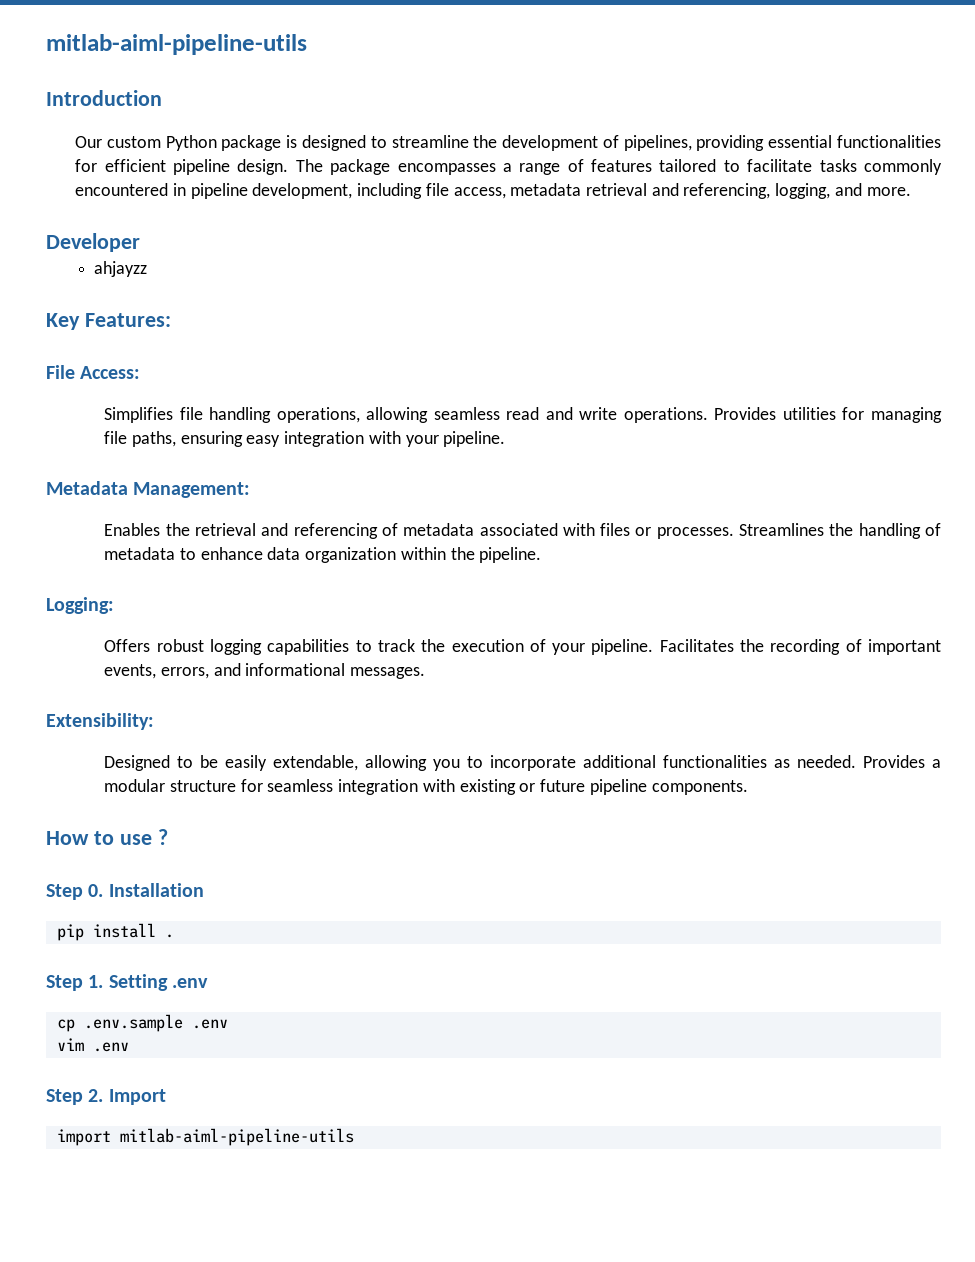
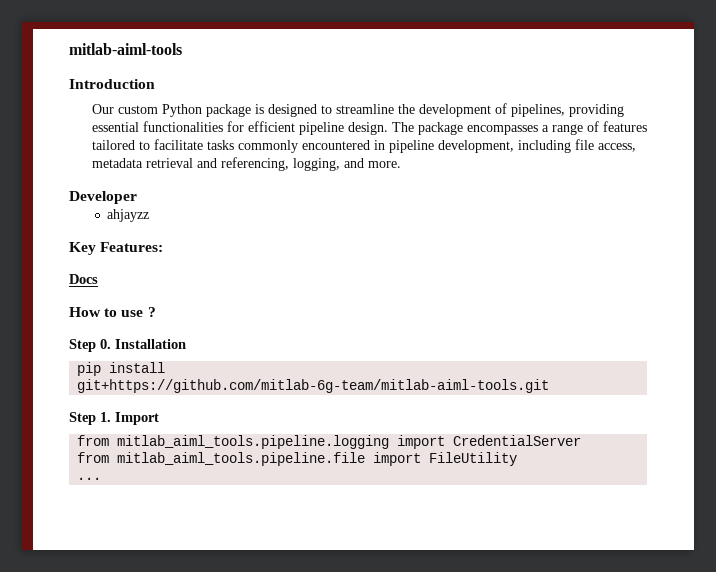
[46,34,307,55] mitlab-aiml-pipeline-utils -> [69,43,182,55] mitlab-aiml-tools
[46,365,141,379] [104,407,942,423] [104,431,506,447] [46,481,251,498] [104,523,942,539] [104,547,542,563] [46,597,114,614] [104,639,942,655] [104,663,426,679] [46,713,154,730] [104,755,941,771] [104,779,748,795] File Access: // Simplifies file handling operations, allowing seamless read and write operations. Provides utilities for managing file paths, ensuring easy integration with your pipeline. // Metadata Management: // Enables the retrieval and referencing of metadata associated with files or processes. Streamlines the handling of metadata to enhance data organization within the pipeline. // Logging: // Offers robust logging capabilities to track the execution of your pipeline. Facilitates the recording of important events, errors, and informational messages. // Extensibility: // Designed to be easily extendable, allowing you to incorporate additional functionalities as needed. Provides a modular structure for seamless integration with existing or future pipeline components. -> [69,274,98,284] Docs
[164,934,174,938] . -> [77,379,550,393] git+https://github.com/mitlab-6g-team/mitlab-aiml-tools.git
[108,974,208,991] [56,1014,228,1032] [56,1038,129,1052] [46,1089,166,1105] [56,1128,354,1146] Setting .env // cp .env.sample .env // vim .env // Step 2. Import // import mitlab-aiml-pipeline-utils -> [115,412,159,425] [77,435,582,449] [77,452,518,466] [77,477,102,480] Import // from mitlab_aiml_tools.pipeline.logging import CredentialServer // from mitlab_aiml_tools.pipeline.file import FileUtility // ...

